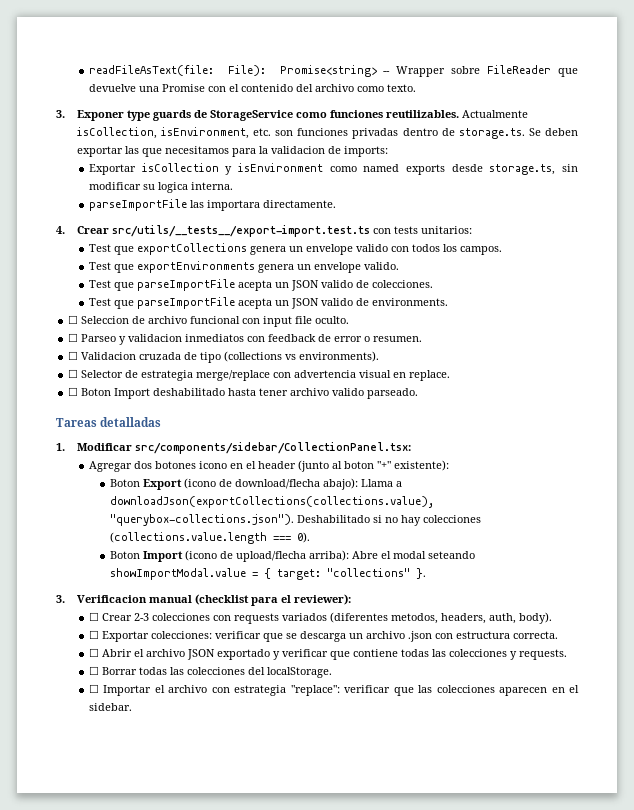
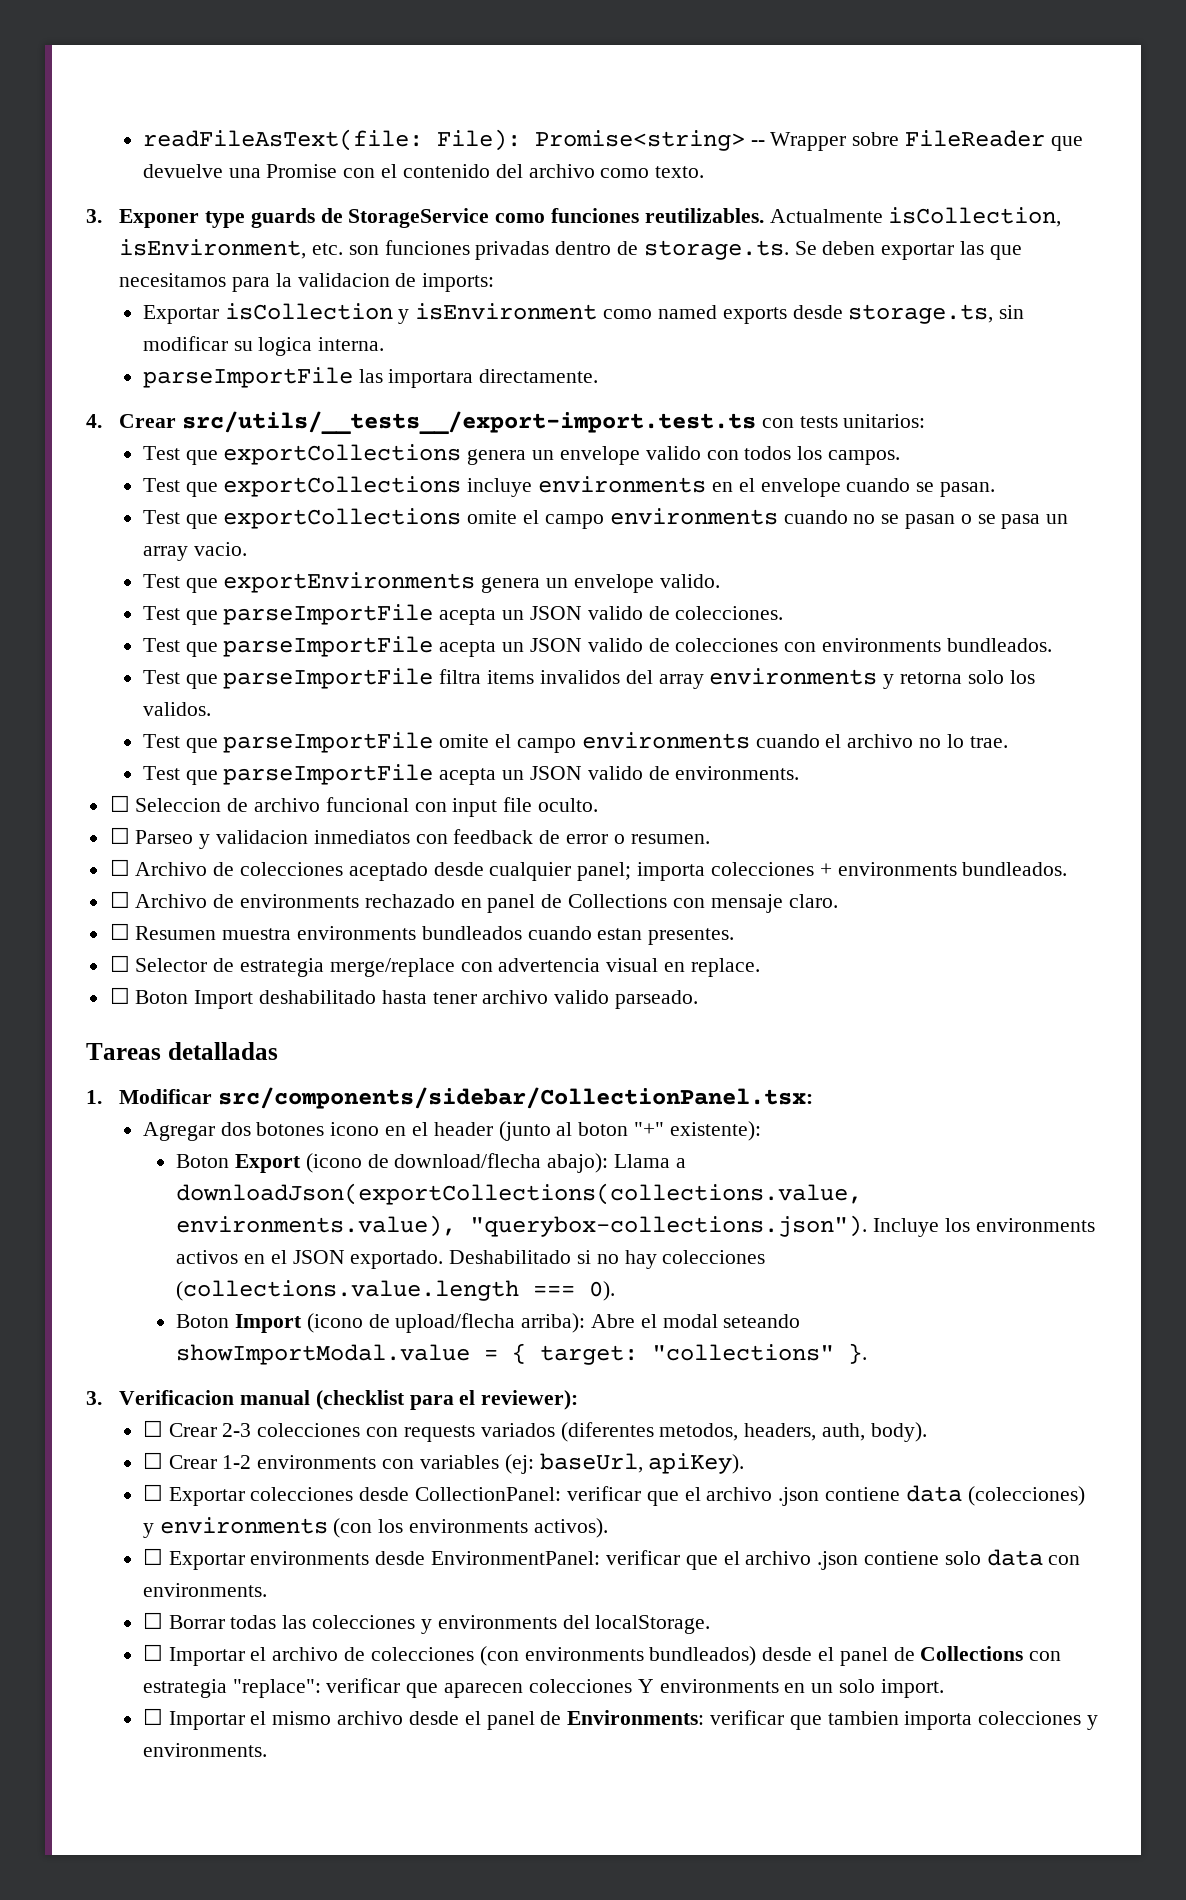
(502, 250) none -> [142,476,995,497] [142,508,1069,529] [142,542,247,561] // Test que exportCollections incluye environments en el envelope cuando se pasan. // Test que exportCollections omite el campo environments cuando no se pasan o se pasa un array vacio.
(433, 284) none -> [142,636,1052,657] [142,668,1035,689] [142,702,211,716] [142,732,1008,753] // Test que parseImportFile acepta un JSON valido de colecciones con environments bundleados. // Test que parseImportFile filtra items invalidos del array environments y retorna solo los validos. // Test que parseImportFile omite el campo environments cuando el archivo no lo trae.
[81,351,380,363] Validacion cruzada de tipo (collections vs environments). -> [135,862,1068,881] [109,891,838,913] [109,923,735,945] Archivo de colecciones aceptado desde cualquier panel; importa colecciones + environments bundleados. // ☐ Archivo de environments rechazado en panel de Collections con mensaje claro. // ☐ Resumen muestra environments bundleados cuando estan presentes.
[109,496,434,508] [109,514,294,526] downloadJson(exportCollections(collections.value), "querybox-collections.json"). -> [176,1183,863,1205] [176,1215,1095,1237] [176,1250,444,1269] downloadJson(exportCollections(collections.value, environments.value), "querybox-collections.json"). Incluye los environments activos en el JSON exportado.
[101,631,558,642] [88,648,567,660] Exportar colecciones: verificar que se descarga un archivo .json con estructura correcta. // ☐ Abrir el archivo JSON exportado y verificar que contiene todas las colecciones y requests. -> [168,1453,745,1474] [142,1484,1085,1506] [142,1517,608,1538] [142,1548,1081,1570] [142,1583,267,1597] Crear 1-2 environments con variables (ej: baseUrl, apiKey). // ☐ Exportar colecciones desde CollectionPanel: verificar que el archivo .json contiene data (colecciones) y environments (con los environments activos). // ☐ Exportar environments desde EnvironmentPanel: verificar que el archivo .json contiene solo data con environments.
(245, 671) none -> [420,1615,557,1634] y environments
(208, 689) none -> [344,1646,1024,1666] de colecciones (con environments bundleados) desde el panel de Collections
[418,685,579,696] [88,703,132,711] las colecciones aparecen en el sidebar. -> [444,1679,944,1698] [142,1708,1098,1730] [142,1743,267,1757] aparecen colecciones Y environments en un solo import. // ☐ Importar el mismo archivo desde el panel de Environments: verificar que tambien importa colecciones y environments.

